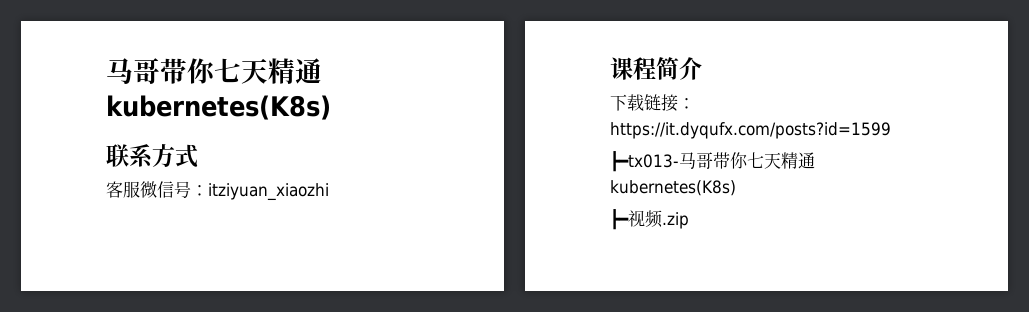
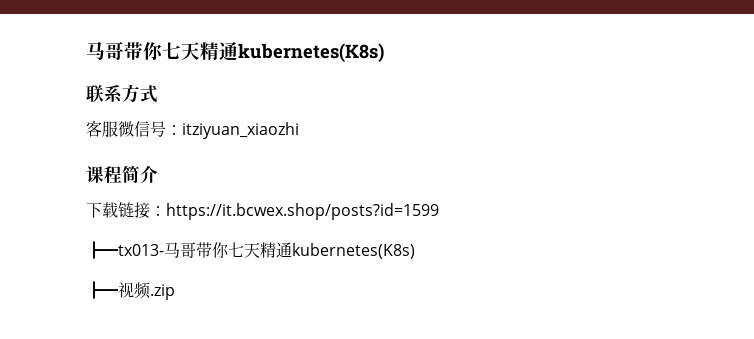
[610,122,891,139] https://it.dyqufx.com/posts?id=1599 -> [166,203,439,220] https://it.bcwex.shop/posts?id=1599

